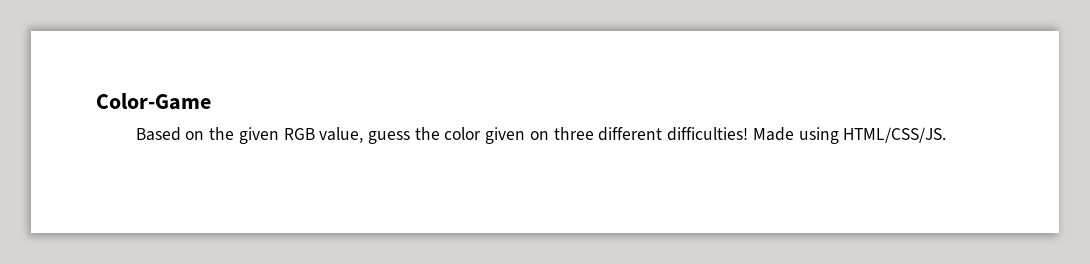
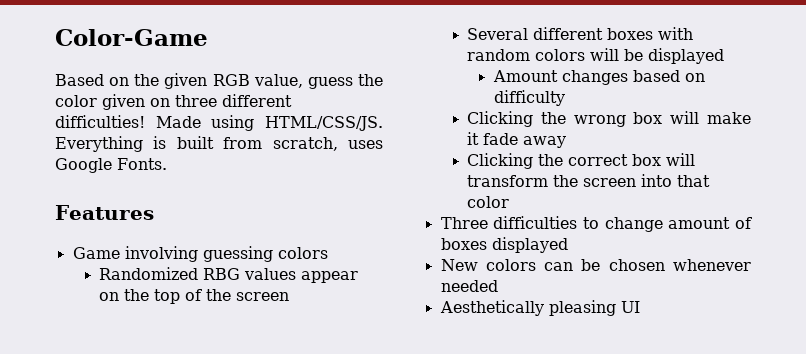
(947, 135) none -> [55,136,383,152] [55,158,167,173] [55,205,154,220] [72,246,328,262] [99,267,359,283] [99,289,290,304] [467,27,694,40] [467,48,725,64] [492,70,705,85] [493,90,565,106] [467,111,751,127] [467,132,567,148] [467,153,696,169] [467,174,711,187] [467,196,510,208] [440,216,752,232] [440,237,568,253] [440,259,751,271] [440,280,498,292] [439,300,640,316] Everything is built from scratch, uses Google Fonts. // Features // Game involving guessing colors // Randomized RBG values appear on the top of the screen // Several different boxes with random colors will be displayed // Amount changes based on difficulty // Clicking the wrong box will make it fade away // Clicking the correct box will transform the screen into that color // Three difficulties to change amount of boxes displayed // New colors can be chosen whenever needed // Aesthetically pleasing UI

